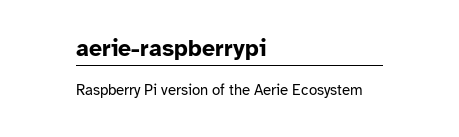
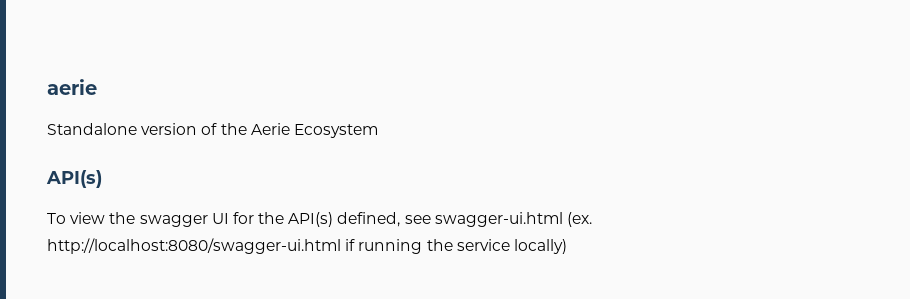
[76,38,266,60] [76,83,157,98] aerie-raspberrypi // Raspberry Pi -> [47,79,97,95] [47,123,137,135] aerie // Standalone
(363, 91) none -> [46,170,102,188] [47,212,593,227] [47,238,567,254] // API(s) // To view the swagger UI for the API(s) defined, see swagger-ui.html (ex. http://localhost:8080/swagger-ui.html if running the service locally)

